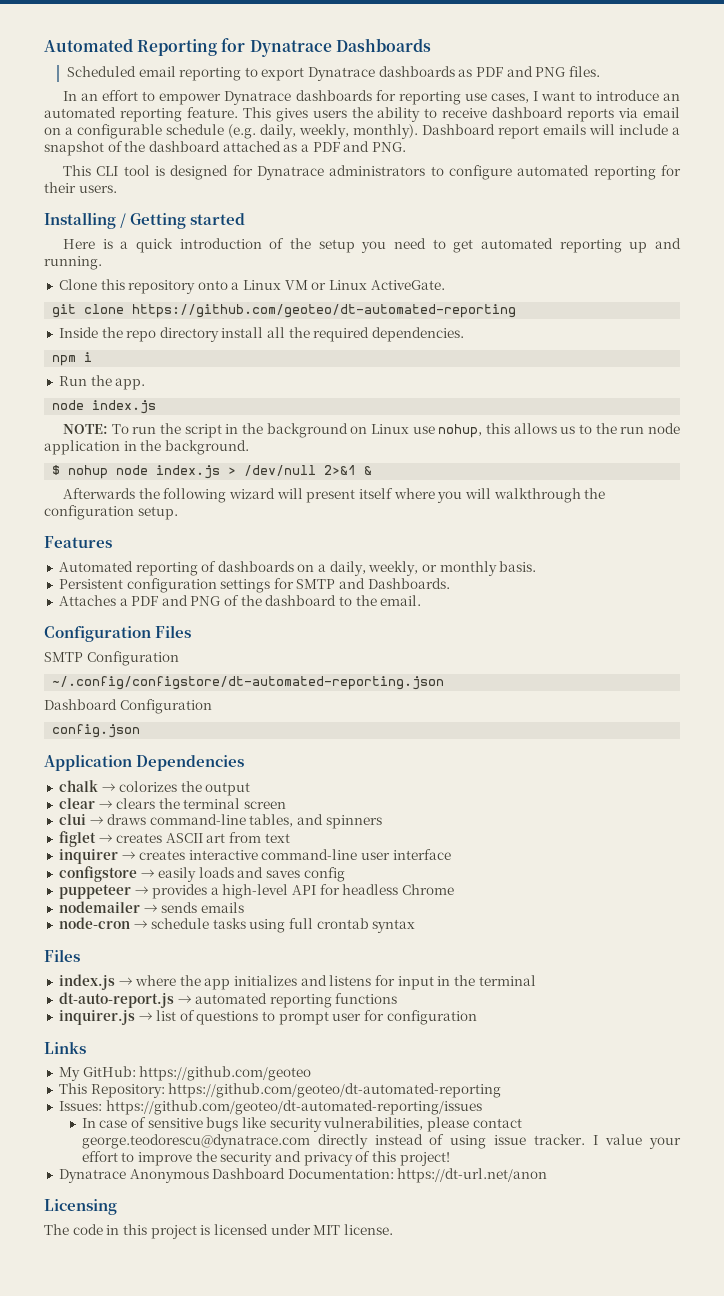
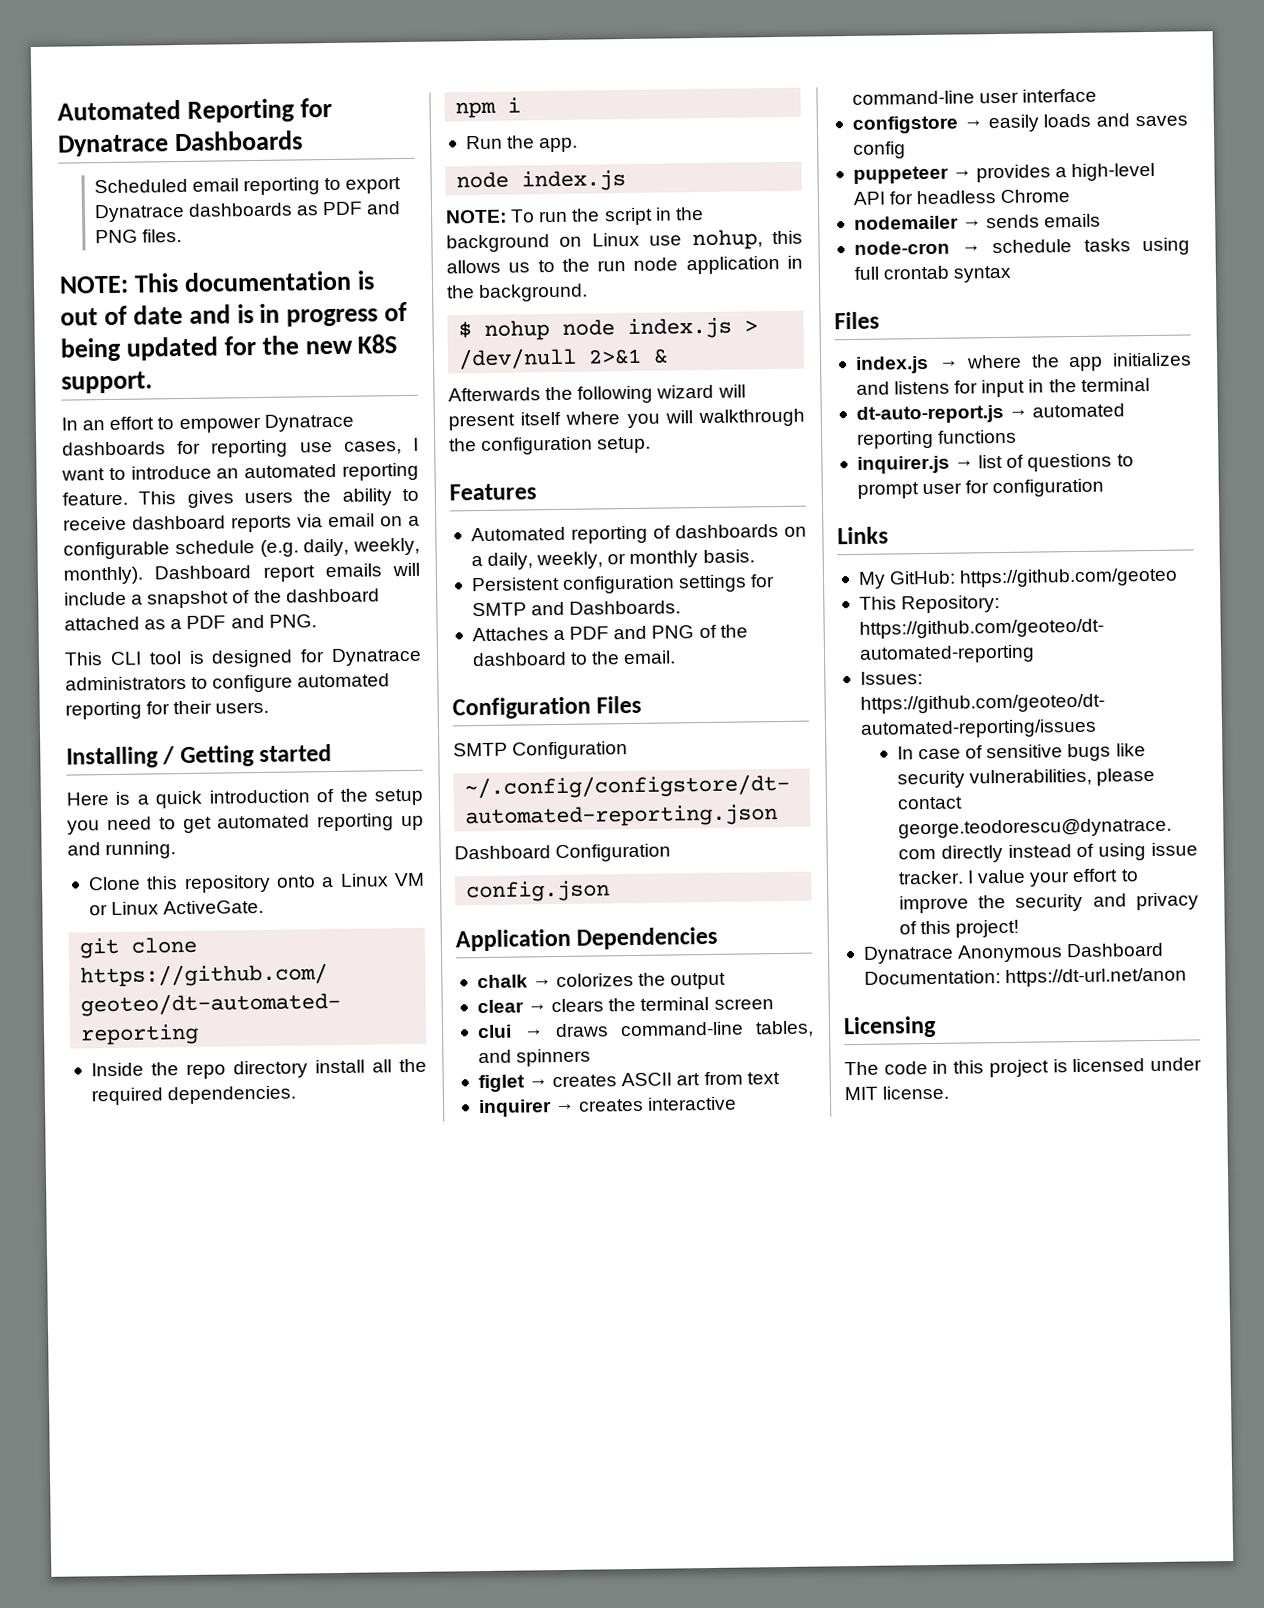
(600, 71) none -> [59,270,375,294] [60,301,409,327] [60,334,398,362] [61,371,153,394] // NOTE: This documentation is out of date and is in progress of being updated for the new K8S support.

